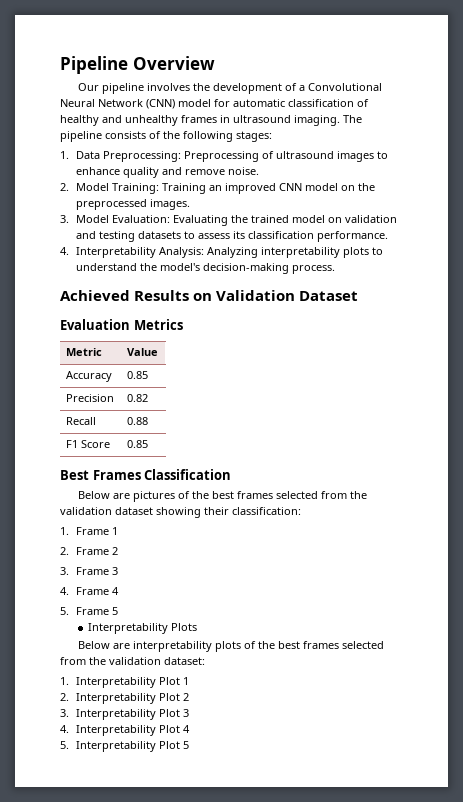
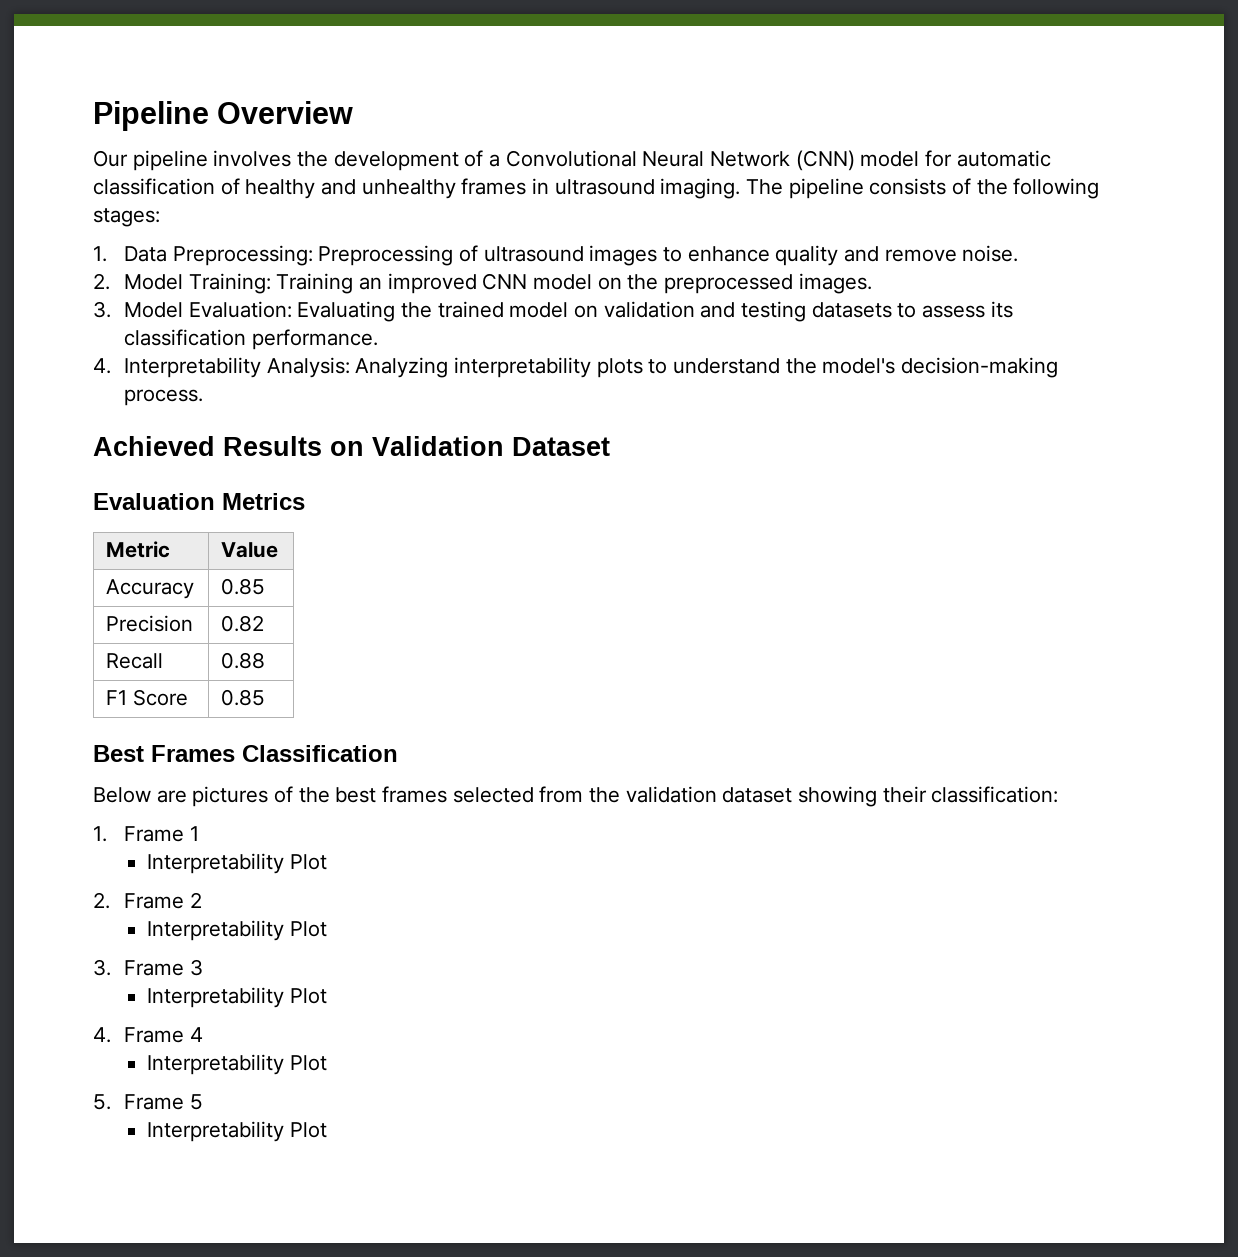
(119, 531) none -> [147,853,327,874] // Interpretability Plot
(119, 551) none -> [147,920,327,941] // Interpretability Plot
(119, 571) none -> [147,987,327,1008] // Interpretability Plot
(120, 591) none -> [147,1054,327,1075] // Interpretability Plot
[171,623,198,631] [78,641,385,652] [60,657,205,665] [60,677,190,688] [60,693,190,704] [60,709,190,720] [60,725,191,736] [60,741,190,752] Plots // Below are interpretability plots of the best frames selected from the validation dataset: // 1. Interpretability Plot 1 // 2. Interpretability Plot 2 // 3. Interpretability Plot 3 // 4. Interpretability Plot 4 // 5. Interpretability Plot 5 -> [289,1122,327,1138] Plot

